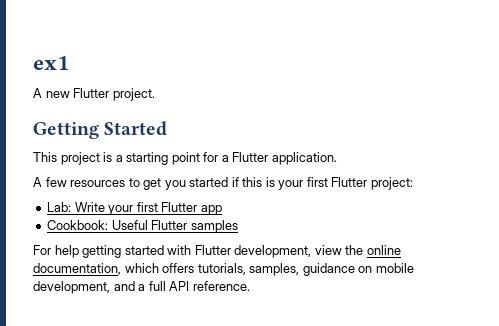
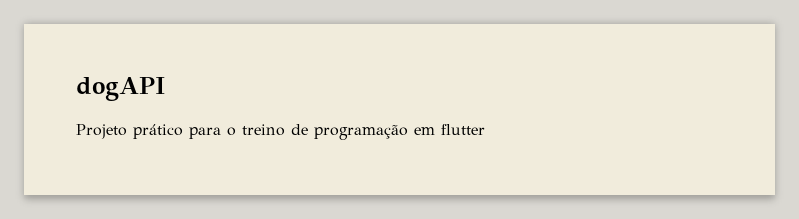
[33,56,69,70] [33,88,155,101] [33,121,168,139] [33,152,337,165] [33,177,413,190] [47,202,222,215] [47,220,238,233] [33,245,401,258] [33,263,414,276] [33,281,250,294] ex1 // A new Flutter project. // Getting Started // This project is a starting point for a Flutter application. // A few resources to get you started if this is your first Flutter project: // Lab: Write your first Flutter app // Cookbook: Useful Flutter samples // For help getting started with Flutter development, view the online documentation, which offers tutorials, samples, guidance on mobile development, and a full API reference. -> [76,77,165,101] [76,124,485,140] dogAPI // Projeto prático para o treino de programação em flutter

